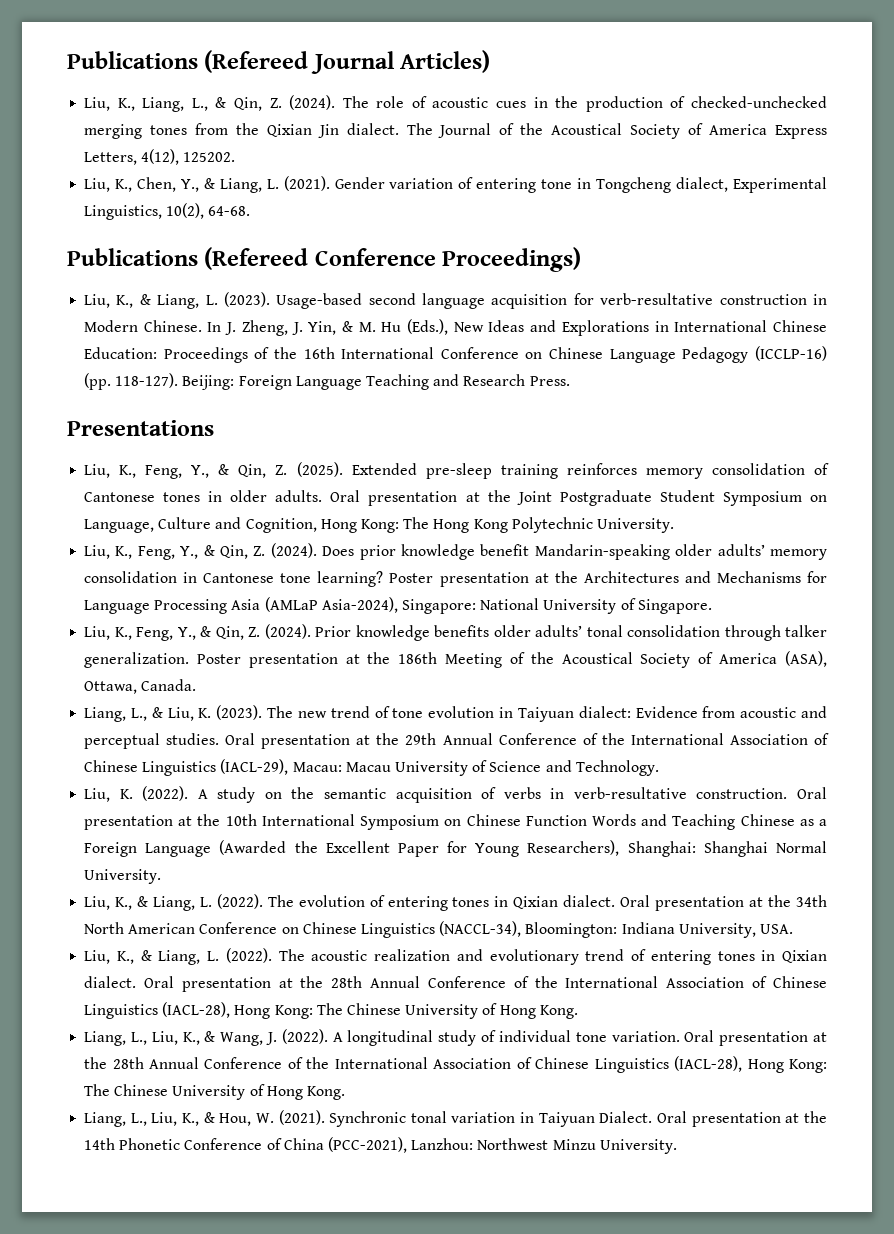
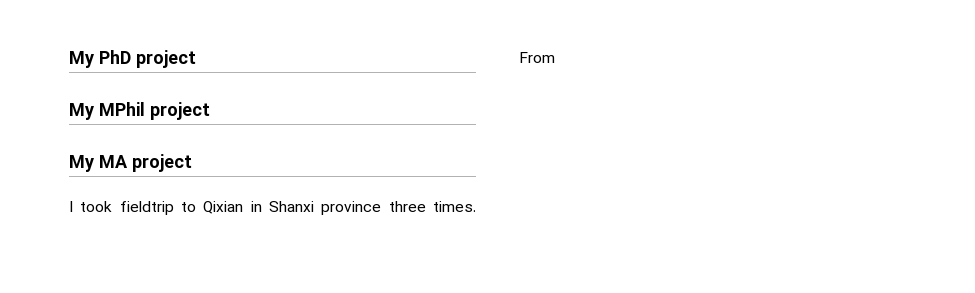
[67,50,491,74] [84,95,827,112] [84,123,827,139] [84,149,236,165] [84,176,827,193] [84,203,251,220] [67,247,582,272] [84,292,828,309] [84,319,828,336] [84,346,827,363] [84,373,570,390] [67,420,214,436] [84,462,830,479] [84,490,827,506] [84,517,674,533] [84,543,827,560] [84,571,827,587] [84,597,712,614] [84,624,828,641] [84,651,828,668] [84,679,197,694] [84,705,827,722] [84,733,829,749] [84,759,659,776] [84,786,827,803] [84,814,827,830] [84,840,827,857] [84,869,162,884] [84,894,828,911] [84,921,793,938] [84,948,828,965] [84,976,828,992] [84,1002,578,1019] [84,1029,828,1046] [84,1056,828,1073] [84,1084,345,1100] [84,1110,827,1127] [84,1137,677,1154] Publications (Refereed Journal Articles) // Liu, K., Liang, L., & Qin, Z. (2024). The role of acoustic cues in the production of checked-unchecked merging tones from the Qixian Jin dialect. The Journal of the Acoustical Society of America Express Letters, 4(12), 125202. // Liu, K., Chen, Y., & Liang, L. (2021). Gender variation of entering tone in Tongcheng dialect, Experimental Linguistics, 10(2), 64-68. // Publications (Refereed Conference Proceedings) // Liu, K., & Liang, L. (2023). Usage-based second language acquisition for verb-resultative construction in Modern Chinese. In J. Zheng, J. Yin, & M. Hu (Eds.), New Ideas and Explorations in International Chinese Education: Proceedings of the 16th International Conference on Chinese Language Pedagogy (ICCLP-16) (pp. 118-127). Beijing: Foreign Language Teaching and Research Press. // Presentations // Liu, K., Feng, Y., & Qin, Z. (2025). Extended pre-sleep training reinforces memory consolidation of Cantonese tones in older adults. Oral presentation at the Joint Postgraduate Student Symposium on Language, Culture and Cognition, Hong Kong: The Hong Kong Polytechnic University. // Liu, K., Feng, Y., & Qin, Z. (2024). Does prior knowledge benefit Mandarin-speaking older adults’ memory consolidation in Cantonese tone learning? Poster presentation at the Architectures and Mechanisms for Language Processing Asia (AMLaP Asia-2024), Singapore: National University of Singapore. // Liu, K., Feng, Y., & Qin, Z. (2024). Prior knowledge benefits older adults’ tonal consolidation through talker generalization. Poster presentation at the 186th Meeting of the Acoustical Society of America (ASA), Ottawa, Canada. // Liang, L., & Liu, K. (2023). The new trend of tone evolution in Taiyuan dialect: Evidence from acoustic and perceptual studies. Oral presentation at the 29th Annual Conference of the International Association of Chinese Linguistics (IACL-29), Macau: Macau University of Science and Technology. // Liu, K. (2022). A study on the semantic acquisition of verbs in verb-resultative construction. Oral presentation at the 10th International Symposium on Chinese Function Words and Teaching Chinese as a Foreign Language (Awarded the Excellent Paper for Young Researchers), Shanghai: Shanghai Normal University. // Liu, K., & Liang, L. (2022). The evolution of entering tones in Qixian dialect. Oral presentation at the 34th North American Conference on Chinese Linguistics (NACCL-34), Bloomington: Indiana University, USA. // Liu, K., & Liang, L. (2022). The acoustic realization and evolutionary trend of entering tones in Qixian dialect. Oral presentation at the 28th Annual Conference of the International Association of Chinese Linguistics (IACL-28), Hong Kong: The Chinese University of Hong Kong. // Liang, L., Liu, K., & Wang, J. (2022). A longitudinal study of individual tone variation. Oral presentation at the 28th Annual Conference of the International Association of Chinese Linguistics (IACL-28), Hong Kong: The Chinese University of Hong Kong. // Liang, L., Liu, K., & Hou, W. (2021). Synchronic tonal variation in Taiyuan Dialect. Oral presentation at the 14th Phonetic Conference of China (PCC-2021), Lanzhou: Northwest Minzu University. -> [69,50,196,68] [69,102,210,120] [69,154,192,172] [69,201,476,215] [519,52,555,63] My PhD project // My MPhil project // My MA project // I took fieldtrip to Qixian in Shanxi province three times. From

